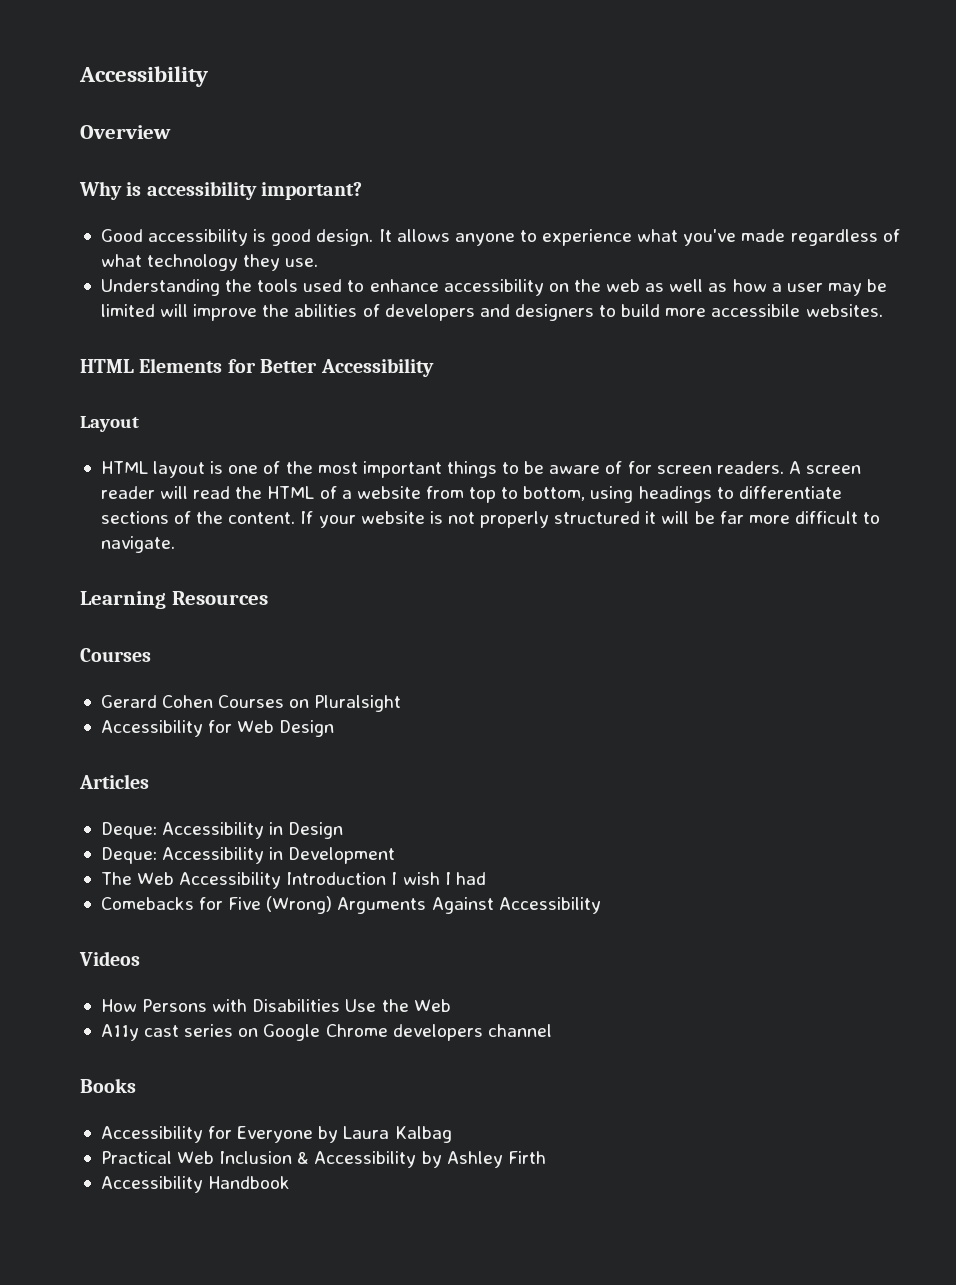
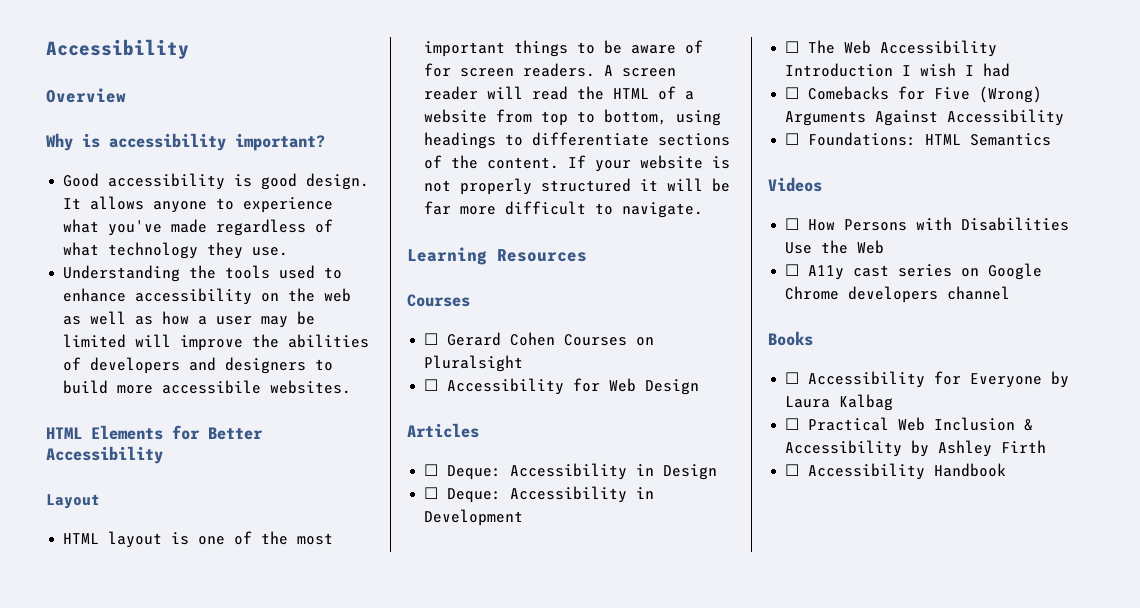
(151, 655) none -> [424,333,439,345] ☐
(402, 703) none -> [424,379,439,391] ☐
(149, 781) none -> [424,464,439,476] ☐
(344, 830) none -> [424,487,439,499] ☐
(396, 855) none -> [785,41,800,53] ☐
(486, 878) none -> [785,87,800,99] ☐
(601, 905) none -> [785,132,1052,146] // ☐ Foundations: HTML Semantics
(140, 958) none -> [785,218,800,230] ☐
(451, 1005) none -> [785,264,800,276] ☐
(136, 1085) none -> [785,372,800,384] ☐
(452, 1134) none -> [785,418,800,430] ☐
(546, 1157) none -> [785,464,800,476] ☐

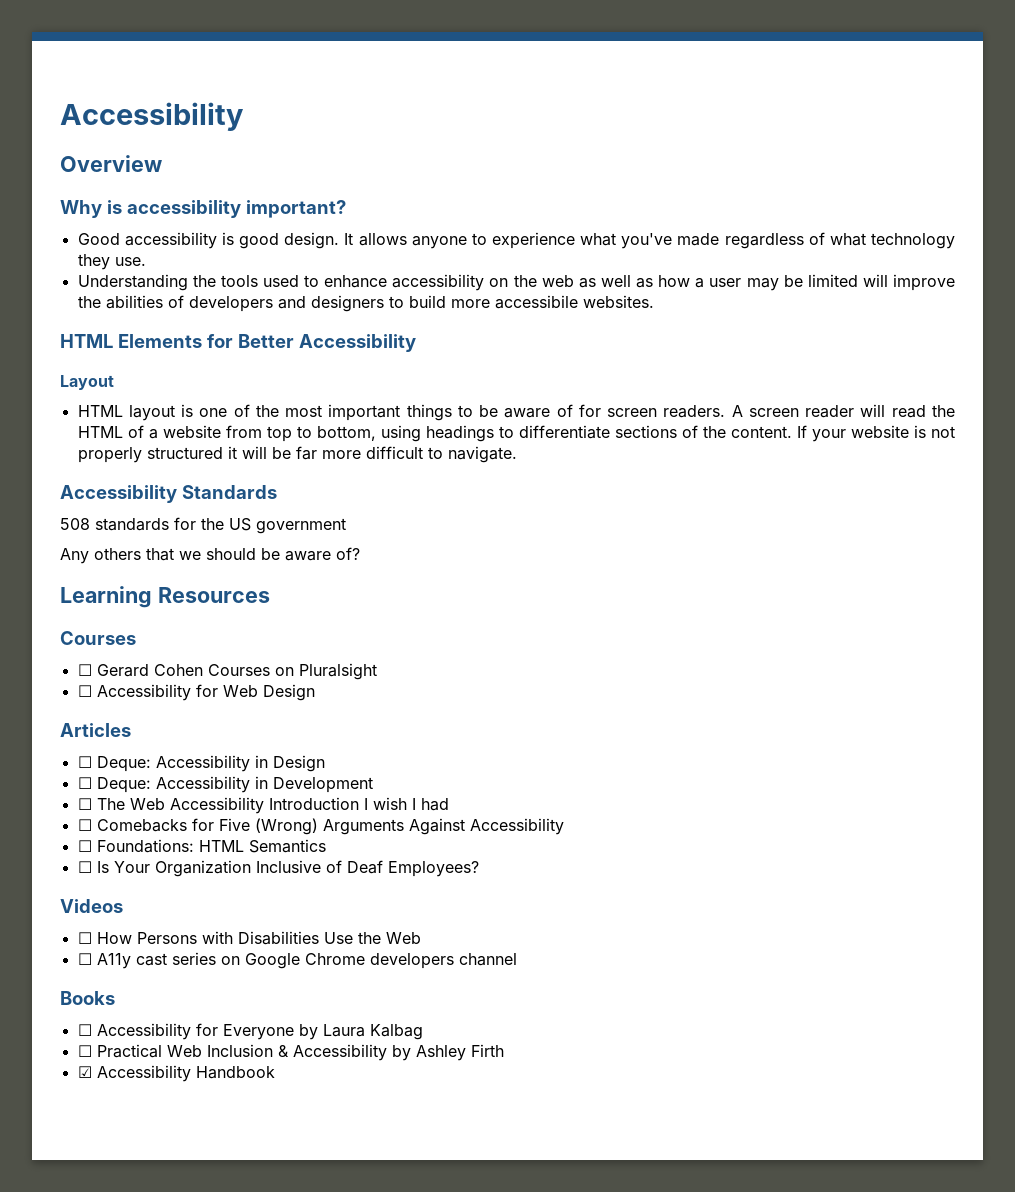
(704, 210) none -> [60,485,277,503] [60,517,346,534] [60,547,360,564] // Accessibility Standards // 508 standards for the US government // Any others that we should be aware of?
(1052, 139) none -> [77,860,479,877] // ☐ Is Your Organization Inclusive of Deaf Employees?
[785,464,800,476] ☐ -> [77,1066,92,1078] ☑

